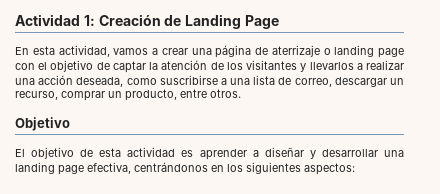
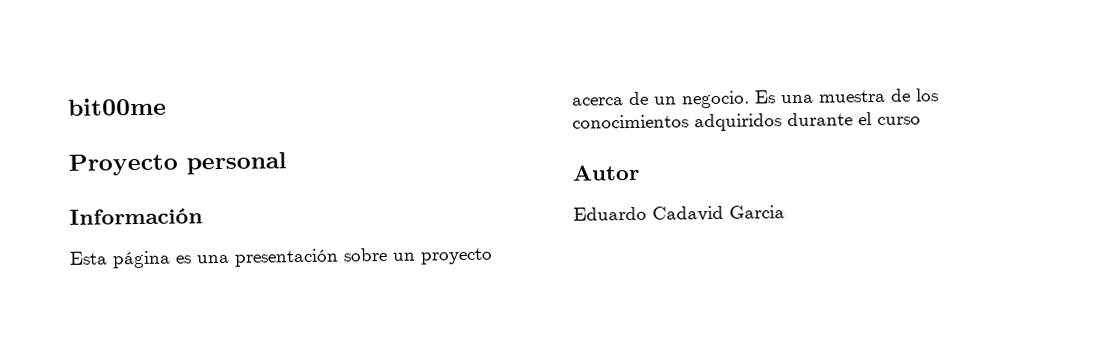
[15,14,279,29] [15,45,404,58] [15,60,404,73] [15,75,405,87] [15,89,241,101] [15,117,70,131] [15,147,404,160] [15,162,355,175] Actividad 1: Creación de Landing Page // En esta actividad, vamos a crear una página de aterrizaje o landing page con el objetivo de captar la atención de los visitantes y llevarlos a realizar una acción deseada, como suscribirse a una lista de correo, descargar un recurso, comprar un producto, entre otros. // Objetivo // El objetivo de esta actividad es aprender a diseñar y desarrollar una landing page efectiva, centrándonos en los siguientes aspectos: -> [68,97,167,116] [68,152,287,176] [69,208,203,225] [69,247,493,269] [572,88,939,109] [572,112,921,132] [572,164,640,181] [573,205,785,222] bit00me // Proyecto personal // Información // Esta página es una presentación sobre un proyecto acerca de un negocio. Es una muestra de los conocimientos adquiridos durante el curso // Autor // Eduardo Cadavid Garcia

